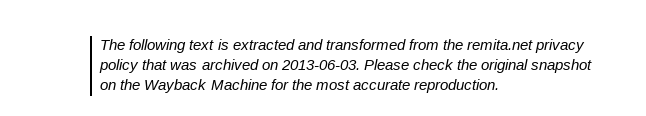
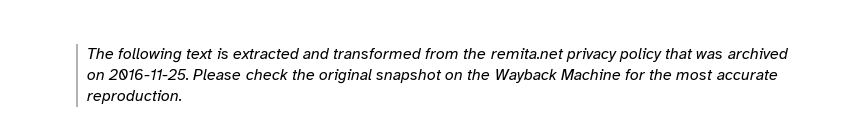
[280,60,360,70] 2013-06-03. -> [108,69,190,80] 2016-11-25.

